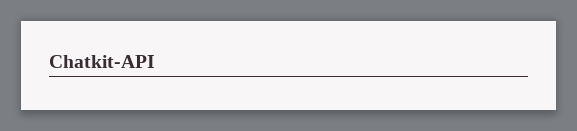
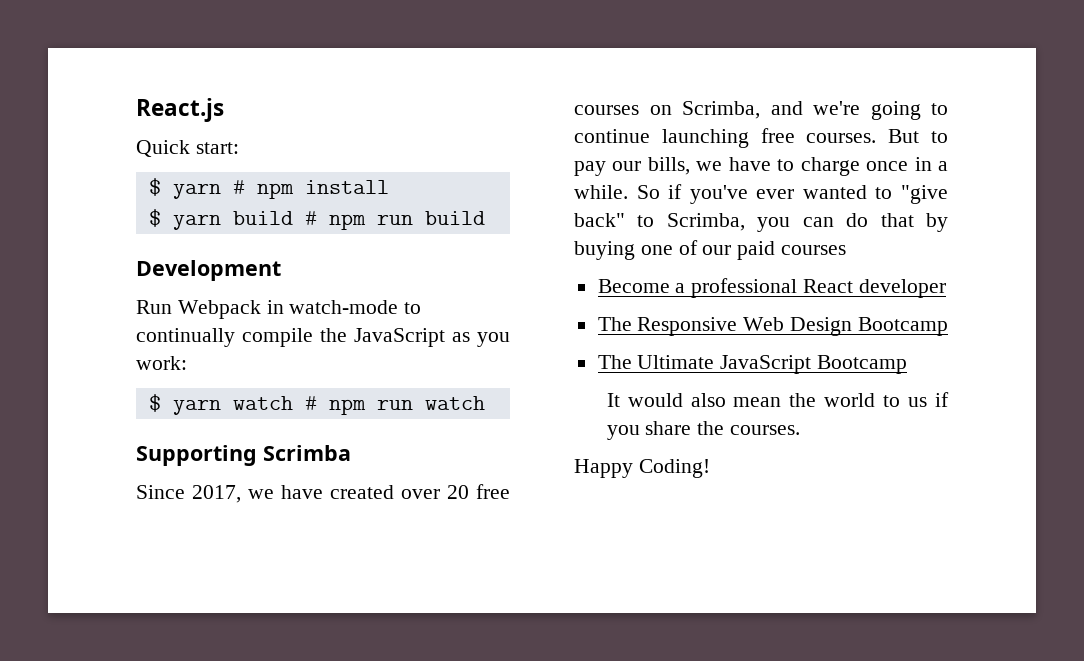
[49,55,155,68] Chatkit-API -> [136,98,224,122] [136,140,239,157] [148,178,389,199] [148,209,485,230] [136,260,281,281] [136,300,422,319] [136,328,510,347] [136,356,187,370] [148,394,485,415] [136,445,351,466] [136,484,510,503] [574,101,948,120] [574,128,948,148] [574,157,948,176] [574,184,948,204] [574,213,948,232] [574,240,847,260] [597,278,946,298] [597,317,948,336] [597,355,908,374] [606,392,949,407] [606,421,801,440] [574,459,710,478] React.js // Quick start: // $ yarn # npm install // $ yarn build # npm run build // Development // Run Webpack in watch-mode to continually compile the JavaScript as you work: // $ yarn watch # npm run watch // Supporting Scrimba // Since 2017, we have created over 20 free courses on Scrimba, and we're going to continue launching free courses. But to pay our bills, we have to charge once in a while. So if you've ever wanted to "give back" to Scrimba, you can do that by buying one of our paid courses // Become a professional React developer // The Responsive Web Design Bootcamp // The Ultimate JavaScript Bootcamp // It would also mean the world to us if you share the courses. // Happy Coding!

